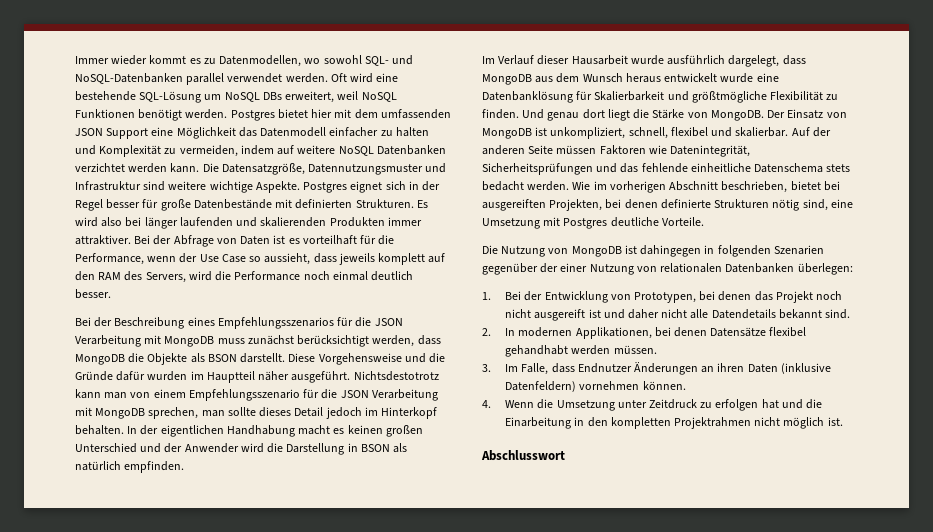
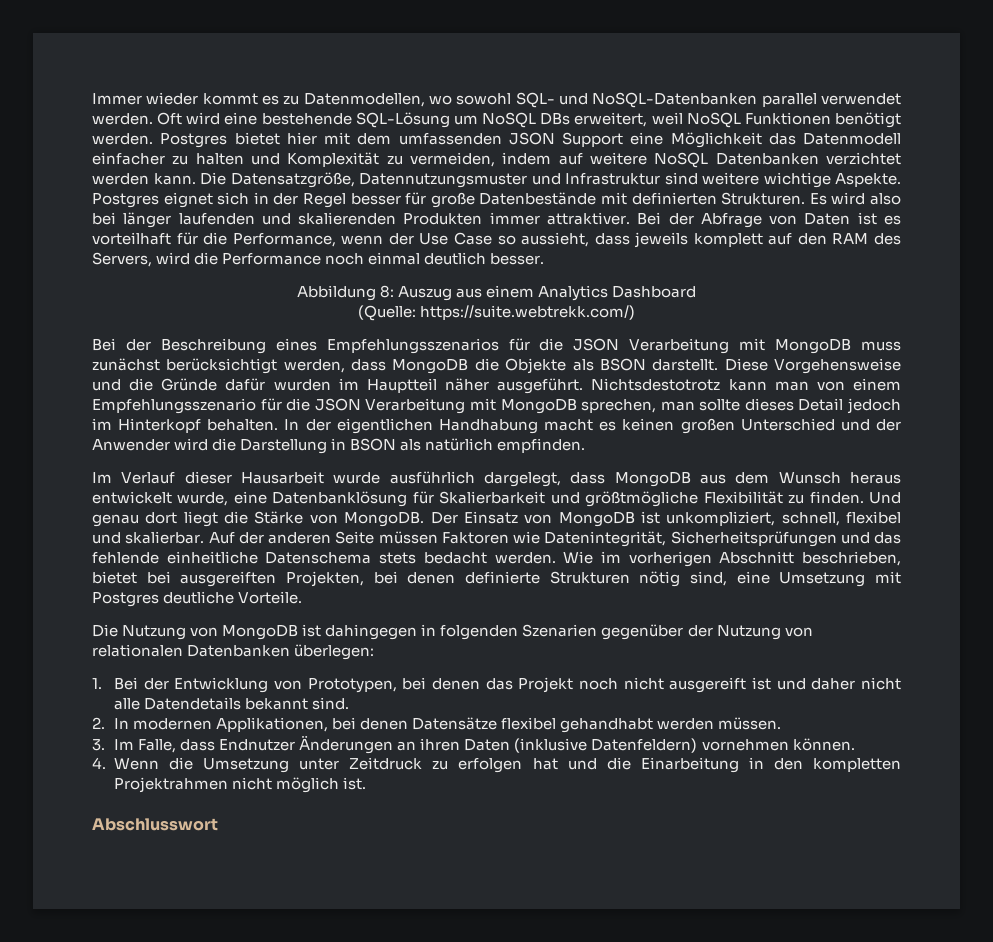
(111, 294) none -> [296,285,697,301] [357,305,636,321] // Abbildung 8: Auszug aus einem Analytics Dashboard // (Quelle: https://suite.webtrekk.com/)
[720,73,754,83] wurde -> [177,492,229,506] wurde,
[560,263,588,272] einer -> (713, 631) none

